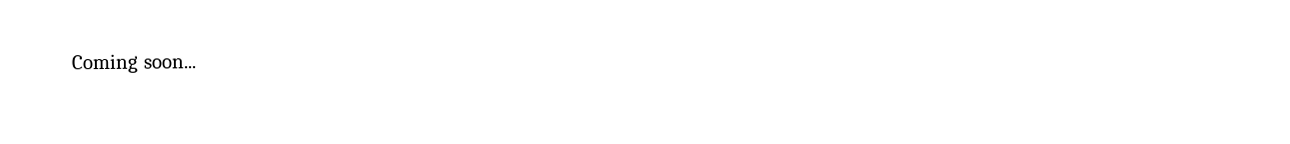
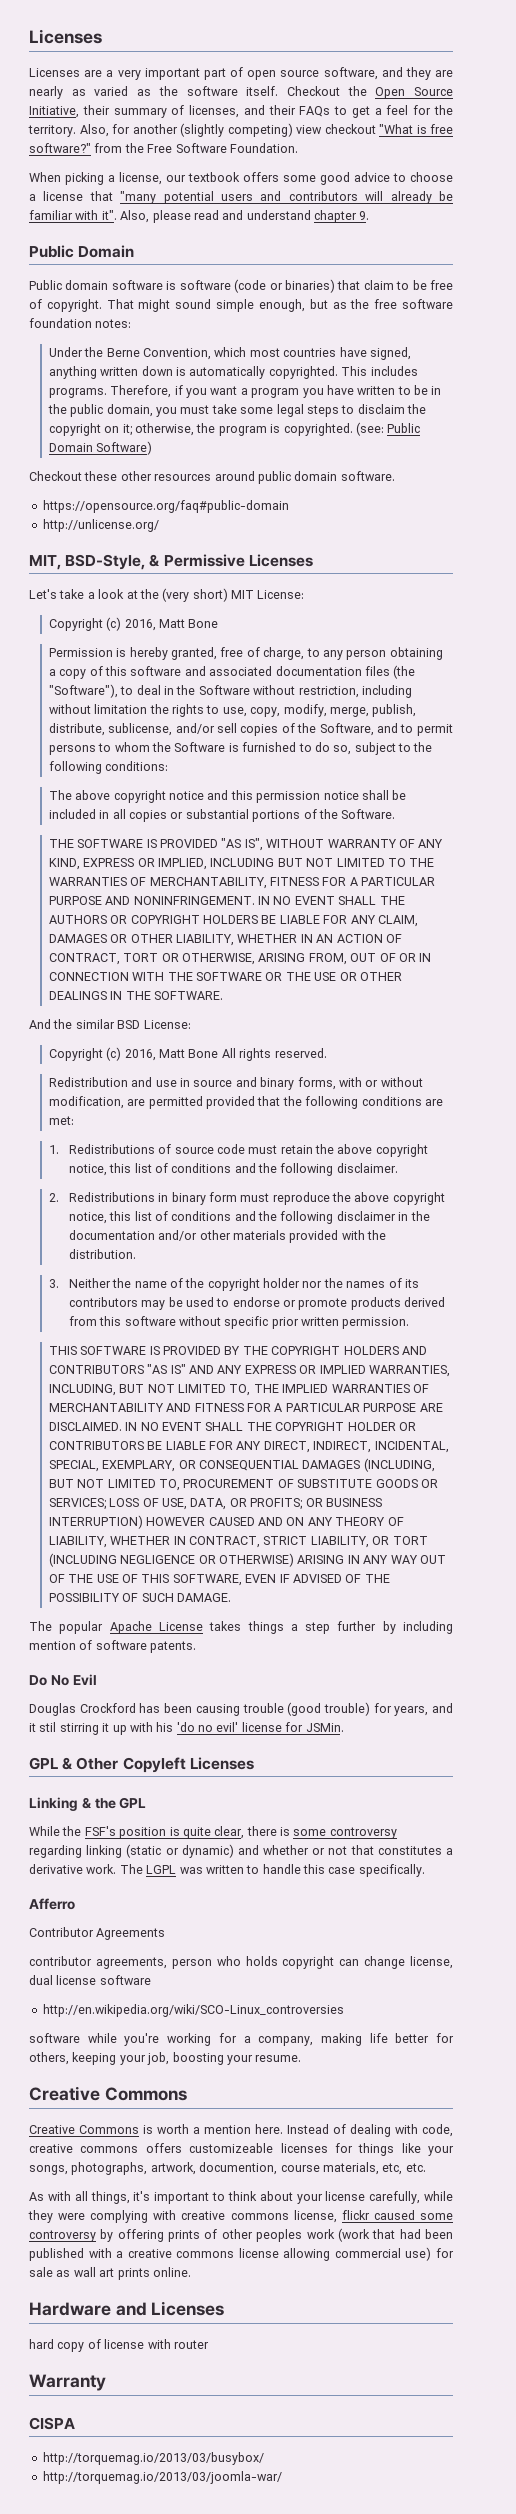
[71,53,196,74] Coming soon... -> [29,29,102,44] [29,67,454,80] [29,86,453,99] [29,105,454,118] [28,123,453,137] [29,143,298,153] [29,172,453,185] [29,191,453,204] [29,210,370,223] [29,245,135,258] [29,279,454,293] [29,299,453,312] [29,318,132,328] [48,347,411,360] [48,366,418,379] [48,385,442,398] [47,404,427,417] [48,422,421,436] [48,441,153,455] [29,471,395,484] [42,500,289,513] [42,519,159,532] [29,554,313,570] [29,588,305,602] [48,617,219,631] [48,647,443,660] [48,665,416,679] [48,684,412,698] [48,704,417,717] [48,723,453,736] [48,742,433,755] [48,761,169,774] [48,790,407,803] [48,809,396,822] [48,838,444,851] [48,858,435,870] [48,877,436,889] [48,896,405,905] [48,915,418,927] [48,934,402,946] [48,953,432,965] [48,972,402,981] [48,991,224,1000] [29,1019,191,1029] [48,1047,327,1061] [48,1077,423,1090] [48,1096,443,1109] [48,1116,74,1125] [48,1144,428,1157] [68,1163,398,1176] [48,1192,445,1205] [68,1211,430,1224] [68,1230,387,1243] [68,1249,136,1259] [48,1278,419,1291] [68,1297,446,1310] [68,1316,410,1329] [48,1346,427,1355] [48,1364,450,1377] [48,1384,429,1396] [48,1403,443,1412] [48,1422,416,1431] [48,1441,449,1453] [48,1458,435,1472] [48,1479,438,1491] [48,1498,382,1510] [48,1515,404,1529] [48,1536,428,1548] [48,1553,446,1567] [48,1574,390,1586] [48,1593,232,1602] [29,1621,454,1634] [29,1640,197,1653] [29,1674,97,1686] [29,1702,453,1716] [29,1722,344,1735] [29,1757,254,1773] [29,1797,147,1811] [29,1826,397,1839] [29,1844,454,1858] [29,1864,425,1877] [29,1898,75,1910] [29,1927,166,1940] [29,1956,453,1969] [29,1975,151,1985] [42,2004,344,2017] [29,2033,454,2046] [29,2052,302,2065] [29,2086,187,2101] [29,2124,453,2137] [29,2143,454,2156] [29,2162,426,2175] [29,2191,453,2204] [28,2210,453,2223] [29,2228,454,2242] [29,2247,454,2261] [29,2267,191,2280] [29,2301,225,2316] [29,2339,209,2352] [29,2374,106,2391] [29,2417,75,2430] [42,2452,264,2465] [42,2471,282,2484] Licenses // Licenses are a very important part of open source software, and they are nearly as varied as the software itself. Checkout the Open Source Initiative, their summary of licenses, and their FAQs to get a feel for the territory. Also, for another (slightly competing) view checkout "What is free software?" from the Free Software Foundation. // When picking a license, our textbook offers some good advice to choose a license that "many potential users and contributors will already be familiar with it". Also, please read and understand chapter 9. // Public Domain // Public domain software is software (code or binaries) that claim to be free of copyright. That might sound simple enough, but as the free software foundation notes: // Under the Berne Convention, which most countries have signed, anything written down is automatically copyrighted. This includes programs. Therefore, if you want a program you have written to be in the public domain, you must take some legal steps to disclaim the copyright on it; otherwise, the program is copyrighted. (see: Public Domain Software) // Checkout these other resources around public domain software. // https://opensource.org/faq#public-domain // http://unlicense.org/ // MIT, BSD-Style, & Permissive Licenses // Let's take a look at the (very short) MIT License: // Copyright (c) 2016, Matt Bone // Permission is hereby granted, free of charge, to any person obtaining a copy of this software and associated documentation files (the "Software"), to deal in the Software without restriction, including without limitation the rights to use, copy, modify, merge, publish, distribute, sublicense, and/or sell copies of the Software, and to permit persons to whom the Software is furnished to do so, subject to the following conditions: // The above copyright notice and this permission notice shall be included in all copies or substantial portions of the Software. // THE SOFTWARE IS PROVIDED "AS IS", WITHOUT WARRANTY OF ANY KIND, EXPRESS OR IMPLIED, INCLUDING BUT NOT LIMITED TO THE WARRANTIES OF MERCHANTABILITY, FITNESS FOR A PARTICULAR PURPOSE AND NONINFRINGEMENT. IN NO EVENT SHALL THE AUTHORS OR COPYRIGHT HOLDERS BE LIABLE FOR ANY CLAIM, DAMAGES OR OTHER LIABILITY, WHETHER IN AN ACTION OF CONTRACT, TORT OR OTHERWISE, ARISING FROM, OUT OF OR IN CONNECTION WITH THE SOFTWARE OR THE USE OR OTHER DEALINGS IN THE SOFTWARE. // And the similar BSD License: // Copyright (c) 2016, Matt Bone All rights reserved. // Redistribution and use in source and binary forms, with or without modification, are permitted provided that the following conditions are met: // 1. Redistributions of source code must retain the above copyright notice, this list of conditions and the following disclaimer. // 2. Redistributions in binary form must reproduce the above copyright notice, this list of conditions and the following disclaimer in the documentation and/or other materials provided with the distribution. // 3. Neither the name of the copyright holder nor the names of its contributors may be used to endorse or promote products derived from this software without specific prior written permission. // THIS SOFTWARE IS PROVIDED BY THE COPYRIGHT HOLDERS AND CONTRIBUTORS "AS IS" AND ANY EXPRESS OR IMPLIED WARRANTIES, INCLUDING, BUT NOT LIMITED TO, THE IMPLIED WARRANTIES OF MERCHANTABILITY AND FITNESS FOR A PARTICULAR PURPOSE ARE DISCLAIMED. IN NO EVENT SHALL THE COPYRIGHT HOLDER OR CONTRIBUTORS BE LIABLE FOR ANY DIRECT, INDIRECT, INCIDENTAL, SPECIAL, EXEMPLARY, OR CONSEQUENTIAL DAMAGES (INCLUDING, BUT NOT LIMITED TO, PROCUREMENT OF SUBSTITUTE GOODS OR SERVICES; LOSS OF USE, DATA, OR PROFITS; OR BUSINESS INTERRUPTION) HOWEVER CAUSED AND ON ANY THEORY OF LIABILITY, WHETHER IN CONTRACT, STRICT LIABILITY, OR TORT (INCLUDING NEGLIGENCE OR OTHERWISE) ARISING IN ANY WAY OUT OF THE USE OF THIS SOFTWARE, EVEN IF ADVISED OF THE POSSIBILITY OF SUCH DAMAGE. // The popular Apache License takes things a step further by including mention of software patents. // Do No Evil // Douglas Crockford has been causing trouble (good trouble) for years, and it stil stirring it up with his 'do no evil' license for JSMin. // GPL & Other Copyleft Licenses // Linking & the GPL // While the FSF's position is quite clear, there is some controversy regarding linking (static or dynamic) and whether or not that constitutes a derivative work. The LGPL was written to handle this case specifically. // Afferro // Contributor Agreements // contributor agreements, person who holds copyright can change license, dual license software // http://en.wikipedia.org/wiki/SCO-Linux_controversies // software while you're working for a company, making life better for others, keeping your job, boosting your resume. // Creative Commons // Creative Commons is worth a mention here. Instead of dealing with code, creative commons offers customizeable licenses for things like your songs, photographs, artwork, documention, course materials, etc, etc. // As with all things, it's important to think about your license carefully, while they were complying with creative commons license, flickr caused some controversy by offering prints of other peoples work (work that had been published with a creative commons license allowing commercial use) for sale as wall art prints online. // Hardware and Licenses // hard copy of license with router // Warranty // CISPA // http://torquemag.io/2013/03/busybox/ // http://torquemag.io/2013/03/joomla-war/

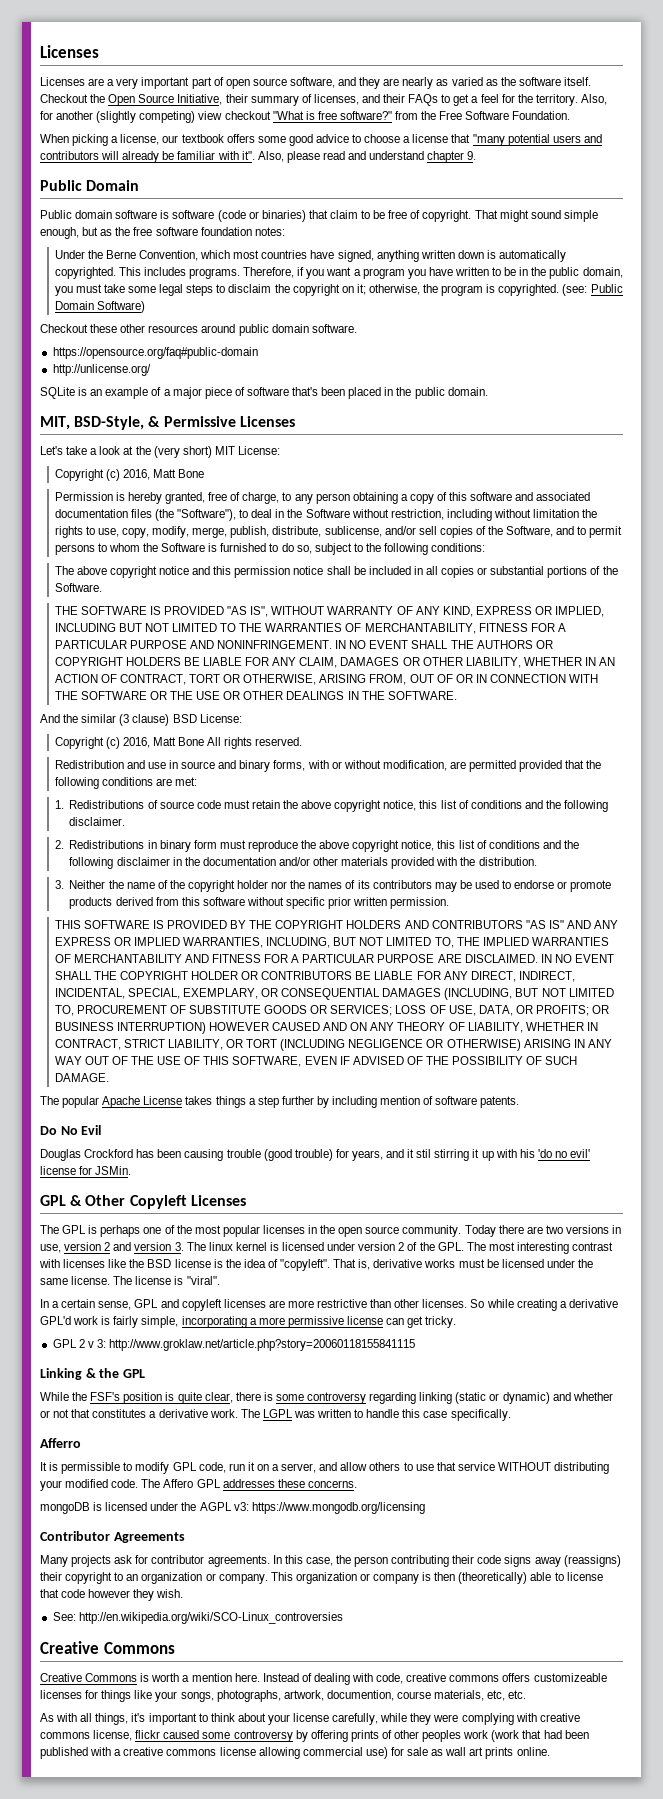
(159, 525) none -> [40,387,488,399] // SQLite is an example of a major piece of software that's been placed in the public domain.
(115, 1024) none -> [119,714,170,726] (3 clause)
(254, 1763) none -> [40,1225,622,1237] [40,1242,614,1254] [39,1259,593,1271] [40,1276,220,1285] [40,1299,618,1311] [40,1316,457,1328] [52,1339,416,1351] // The GPL is perhaps one of the most popular licenses in the open source community. Today there are two versions in use, version 2 and version 3. The linux kernel is licensed under version 2 of the GPL. The most interesting contrast with licenses like the BSD license is the idea of "copyleft". That is, derivative works must be licensed under the same license. The license is "viral". // In a certain sense, GPL and copyleft licenses are more restrictive than other licenses. So while creating a derivative GPL'd work is fairly simple, incorporating a more permissive license can get tricky. // GPL 2 v 3: http://www.groklaw.net/article.php?story=20060118155841115
[29,1927,166,1940] [29,1956,453,1969] [29,1975,151,1985] [42,2004,344,2017] [29,2033,454,2046] [29,2052,302,2065] Contributor Agreements // contributor agreements, person who holds copyright can change license, dual license software // http://en.wikipedia.org/wiki/SCO-Linux_controversies // software while you're working for a company, making life better for others, keeping your job, boosting your resume. -> [40,1462,610,1474] [40,1479,357,1491] [40,1502,425,1514] [40,1531,185,1543] [40,1555,621,1567] [40,1572,603,1584] [40,1589,184,1601] [52,1612,343,1624] It is permissible to modify GPL code, run it on a server, and allow others to use that service WITHOUT distributing your modified code. The Affero GPL addresses these concerns. // mongoDB is licensed under the AGPL v3: https://www.mongodb.org/licensing // Contributor Agreements // Many projects ask for contributor agreements. In this case, the person contributing their code signs away (reassigns) their copyright to an organization or company. This organization or company is then (theoretically) able to license that code however they wish. // See: http://en.wikipedia.org/wiki/SCO-Linux_controversies
[29,2301,225,2316] [29,2339,209,2352] [29,2374,106,2391] [29,2417,75,2430] [42,2452,264,2465] [42,2471,282,2484] // Hardware and Licenses // hard copy of license with router // Warranty // CISPA // http://torquemag.io/2013/03/busybox/ // http://torquemag.io/2013/03/joomla-war/ -> (550, 1751) none

